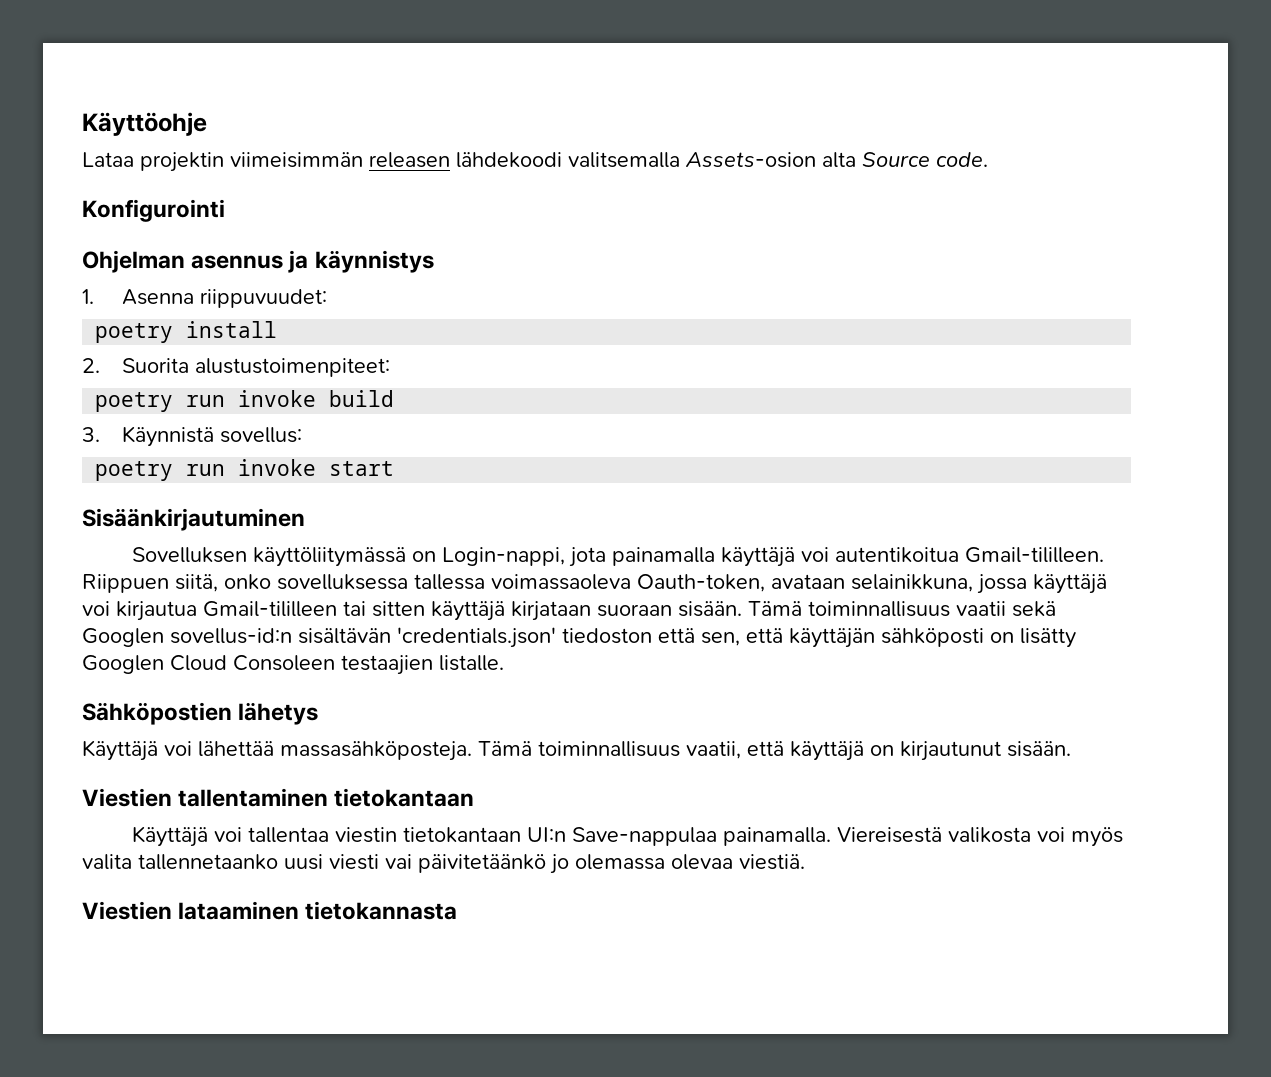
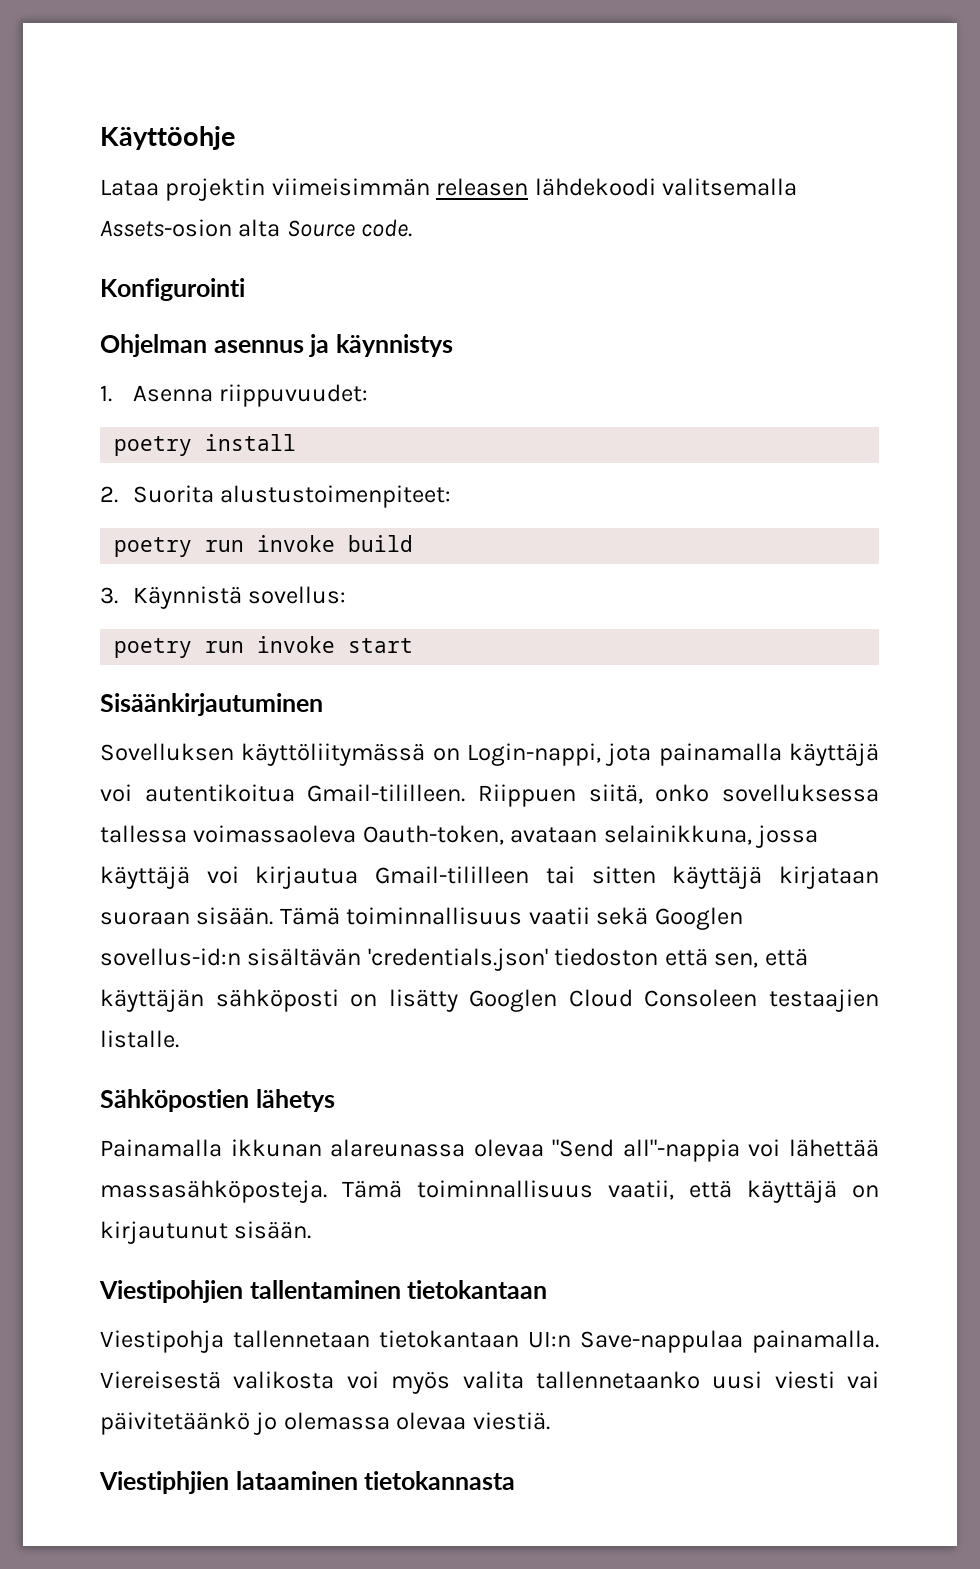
[82,740,158,761] Käyttäjä -> [100,1139,740,1162] Painamalla ikkunan alareunassa olevaa "Send all"-nappia
[82,788,172,807] Viestien -> [99,1280,243,1303] Viestipohjien
[131,826,397,847] Käyttäjä voi tallentaa viestin -> [100,1330,370,1353] Viestipohja tallennetaan
[82,901,172,920] Viestien -> [99,1471,229,1494] Viestiphjien

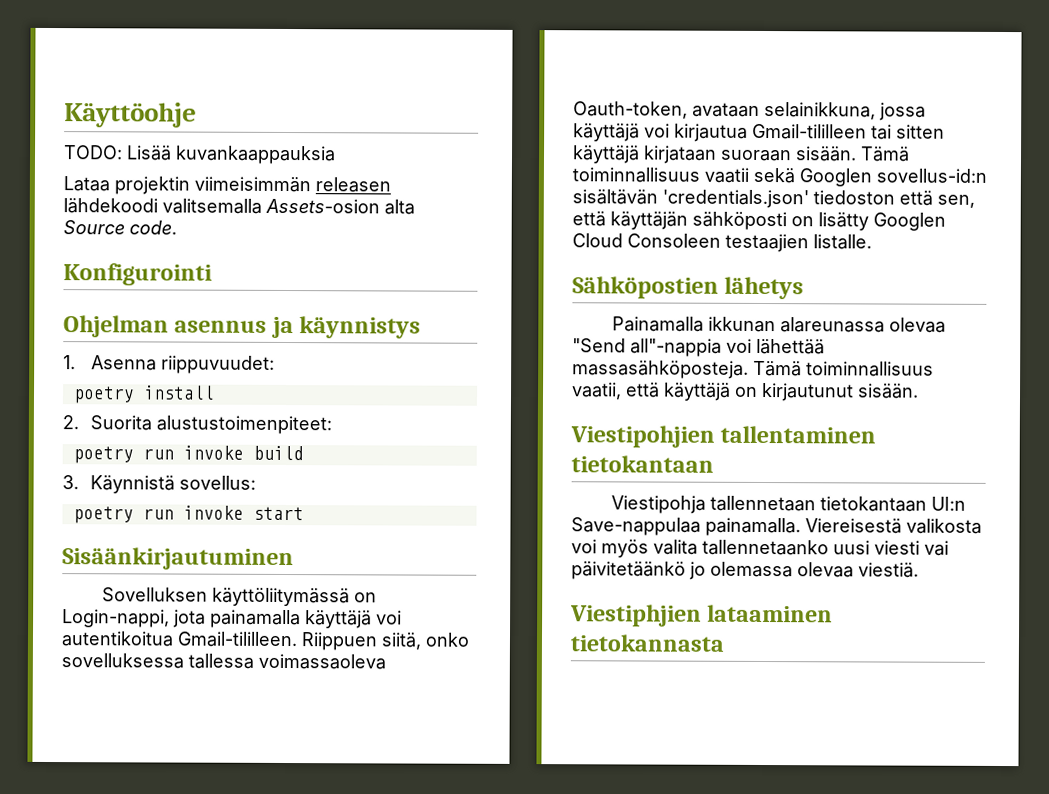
(235, 138) none -> [63,145,336,165] // TODO: Lisää kuvankaappauksia

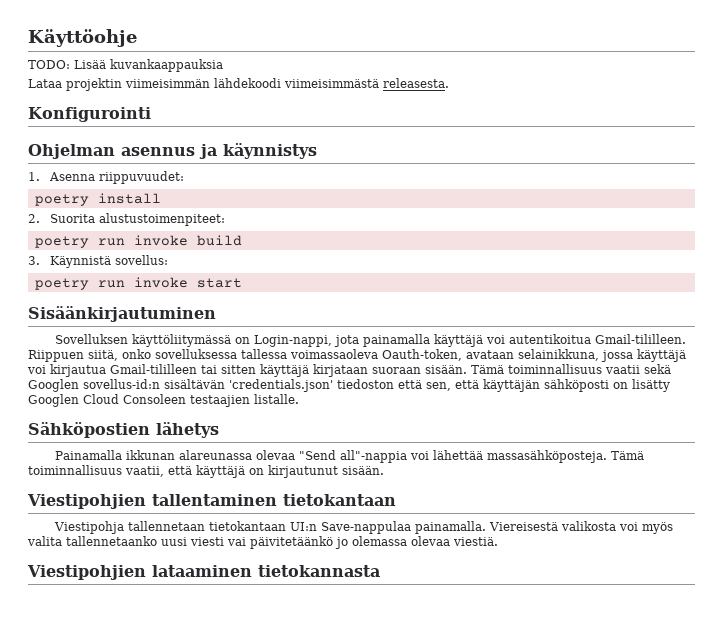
[315,177,391,193] [63,198,415,215] [63,220,177,235] releasen lähdekoodi valitsemalla Assets-osion alta Source code. -> [214,78,449,88] lähdekoodi viimeisimmästä releasesta.
[570,604,702,627] Viestiphjien -> [27,565,146,580] Viestipohjien

